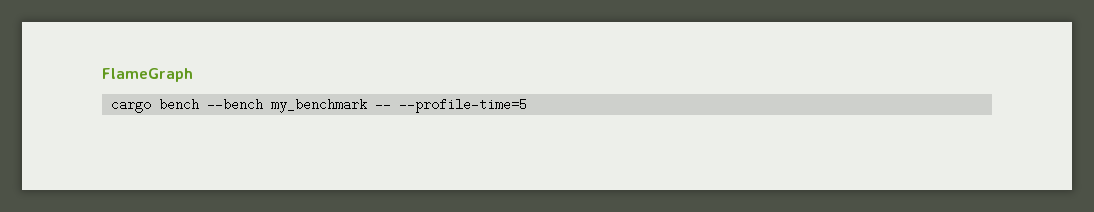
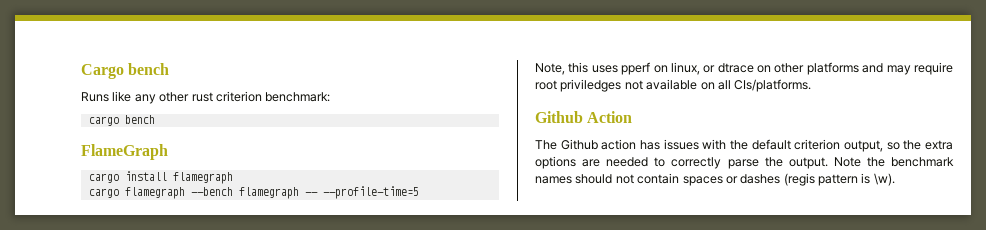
[102,68,193,82] [111,98,528,113] FlameGraph // cargo bench --bench my_benchmark -- --profile-time=5 -> [81,63,170,79] [81,91,331,104] [88,115,155,126] [81,144,168,160] [88,171,233,184] [88,186,419,199] [535,62,953,75] [535,79,812,92] [535,111,633,123] [535,139,953,152] [535,156,954,169] [535,173,895,186] Cargo bench // Runs like any other rust criterion benchmark: // cargo bench // FlameGraph // cargo install flamegraph // cargo flamegraph --bench flamegraph -- --profile-time=5 // Note, this uses pperf on linux, or dtrace on other platforms and may require root priviledges not available on all CIs/platforms. // Github Action // The Github action has issues with the default criterion output, so the extra options are needed to correctly parse the output. Note the benchmark names should not contain spaces or dashes (regis pattern is \w).

